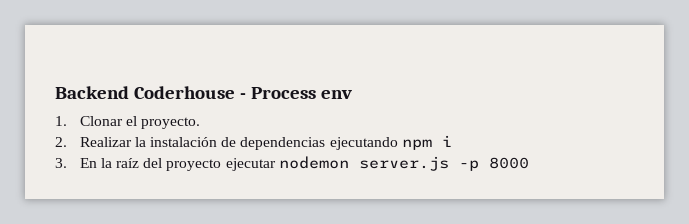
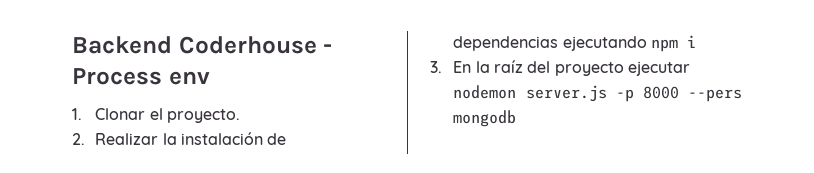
(529, 163) none -> [688,89,742,102] [453,110,517,127] --pers mongodb

